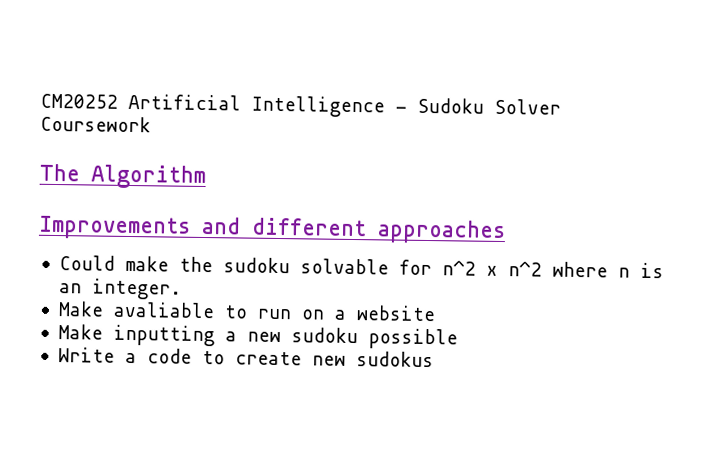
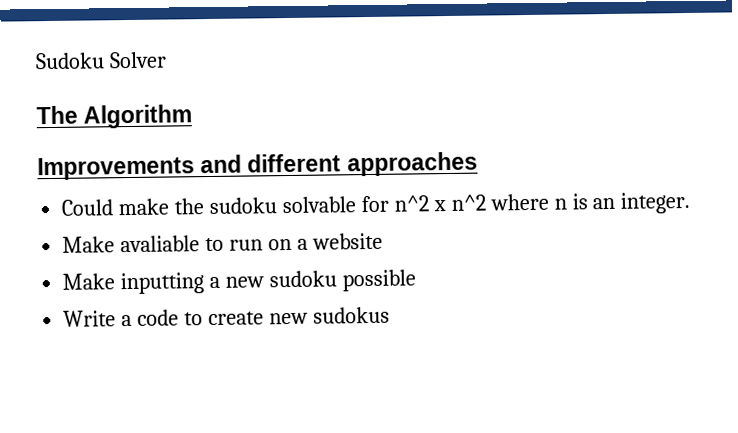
[40,93,407,118] CM20252 Artificial Intelligence - -> (35, 61) none
[40,115,151,133] Coursework -> (167, 60) none

